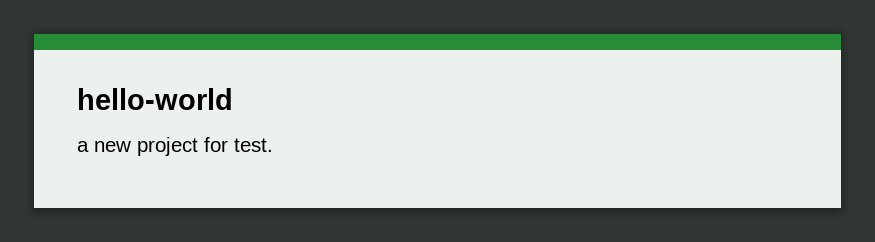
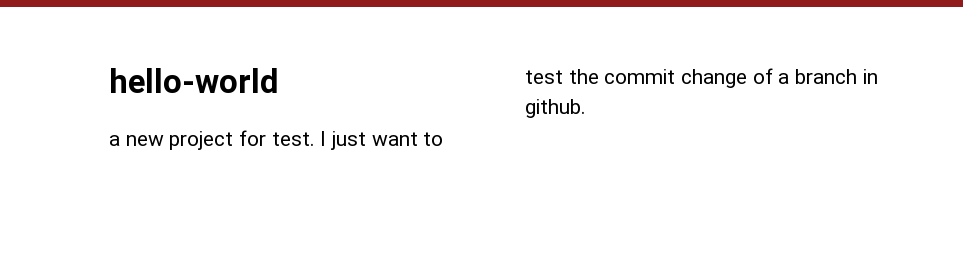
(273, 145) none -> [320,131,444,150] [525,68,878,88] [525,99,586,118] I just want to test the commit change of a branch in github.

